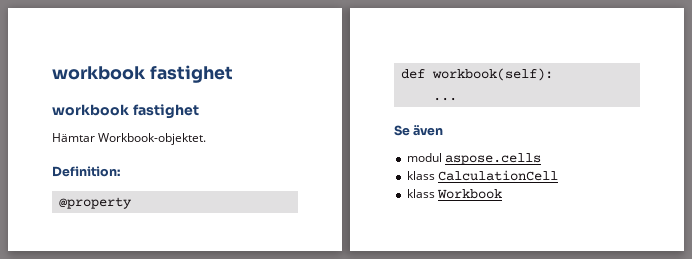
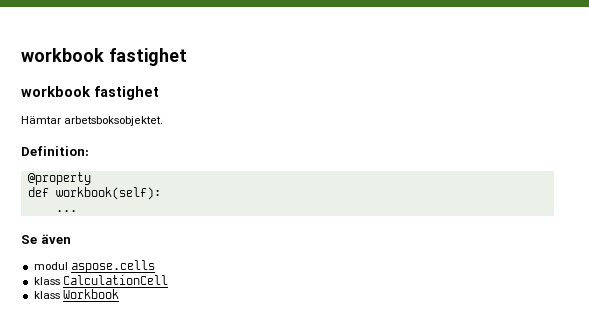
[98,133,207,145] Workbook-objektet. -> [64,116,164,126] arbetsboksobjektet.

